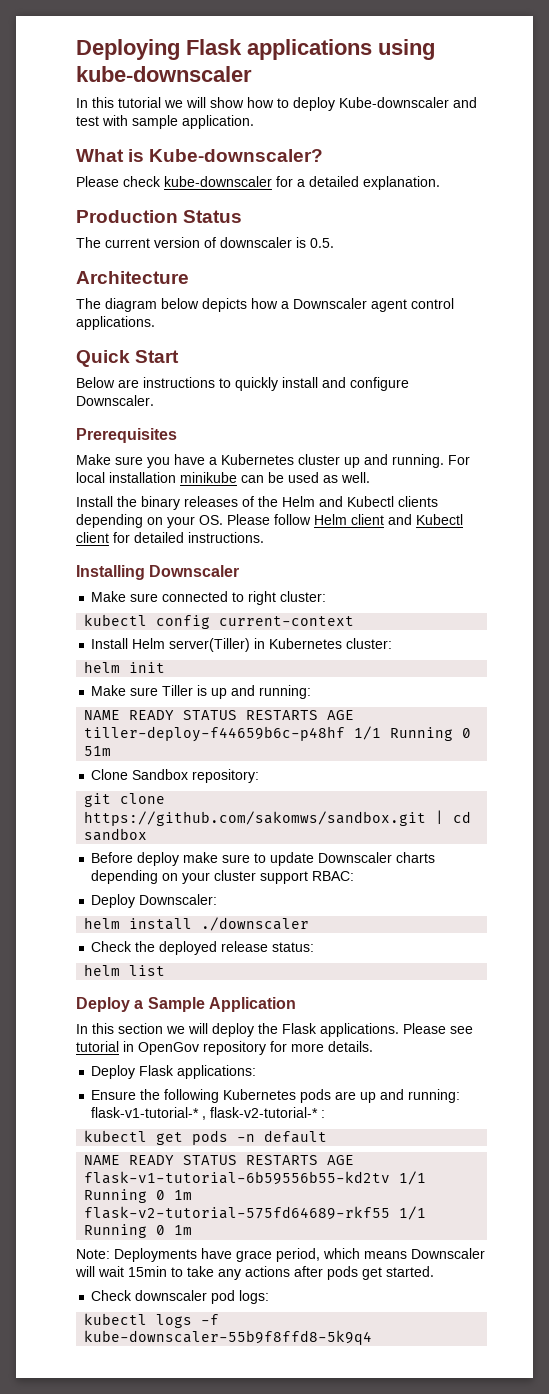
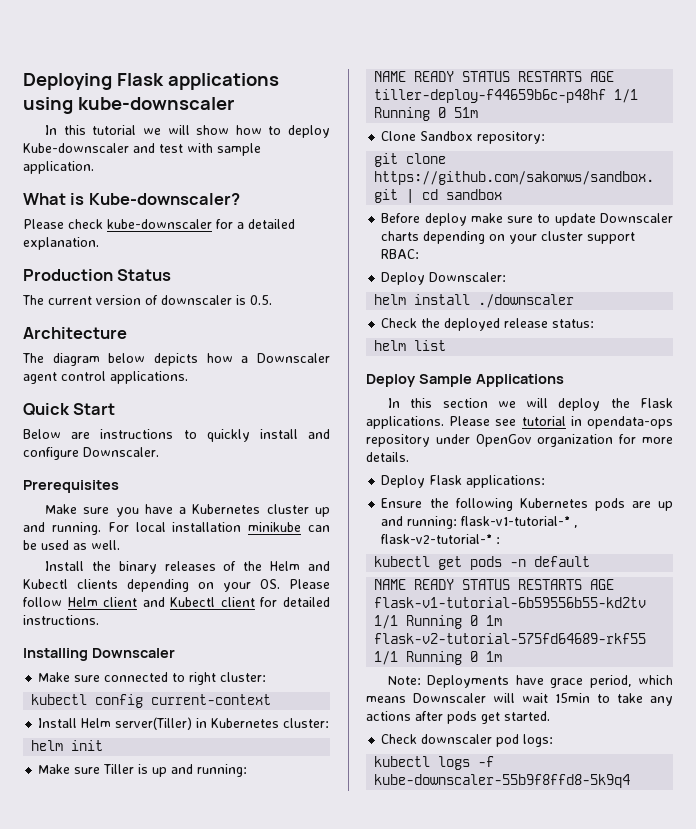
[134,997,296,1012] a Sample Application -> [418,374,564,387] Sample Applications
[138,1041,266,1055] OpenGov repository -> [587,416,673,429] [366,434,614,447] opendata-ops repository under OpenGov organization

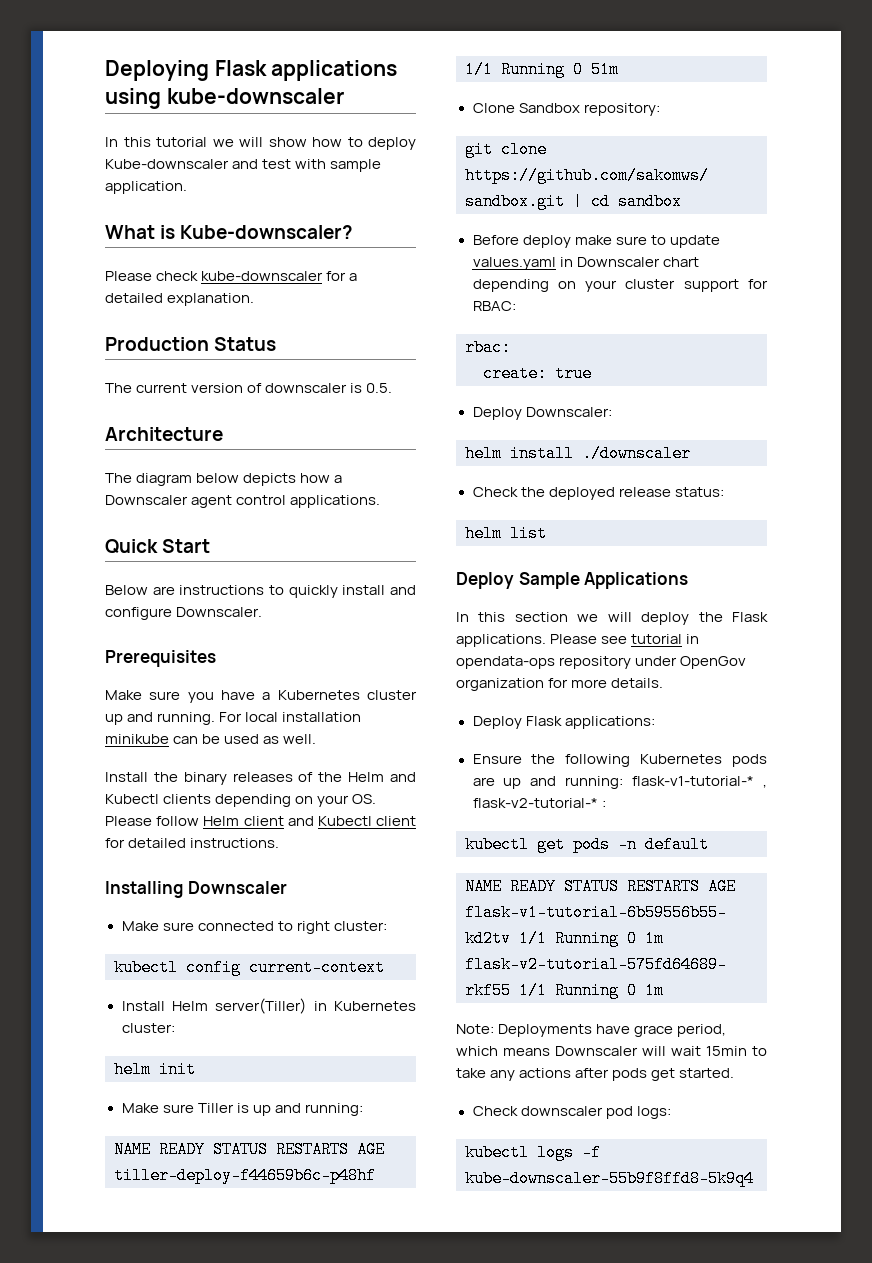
[600,213,673,223] [381,231,420,241] Downscaler charts -> [472,257,699,270] values.yaml in Downscaler chart
(636, 238) none -> [748,279,768,289] for
(420, 254) none -> [465,339,511,356] [483,365,592,382] // rbac: // create: true

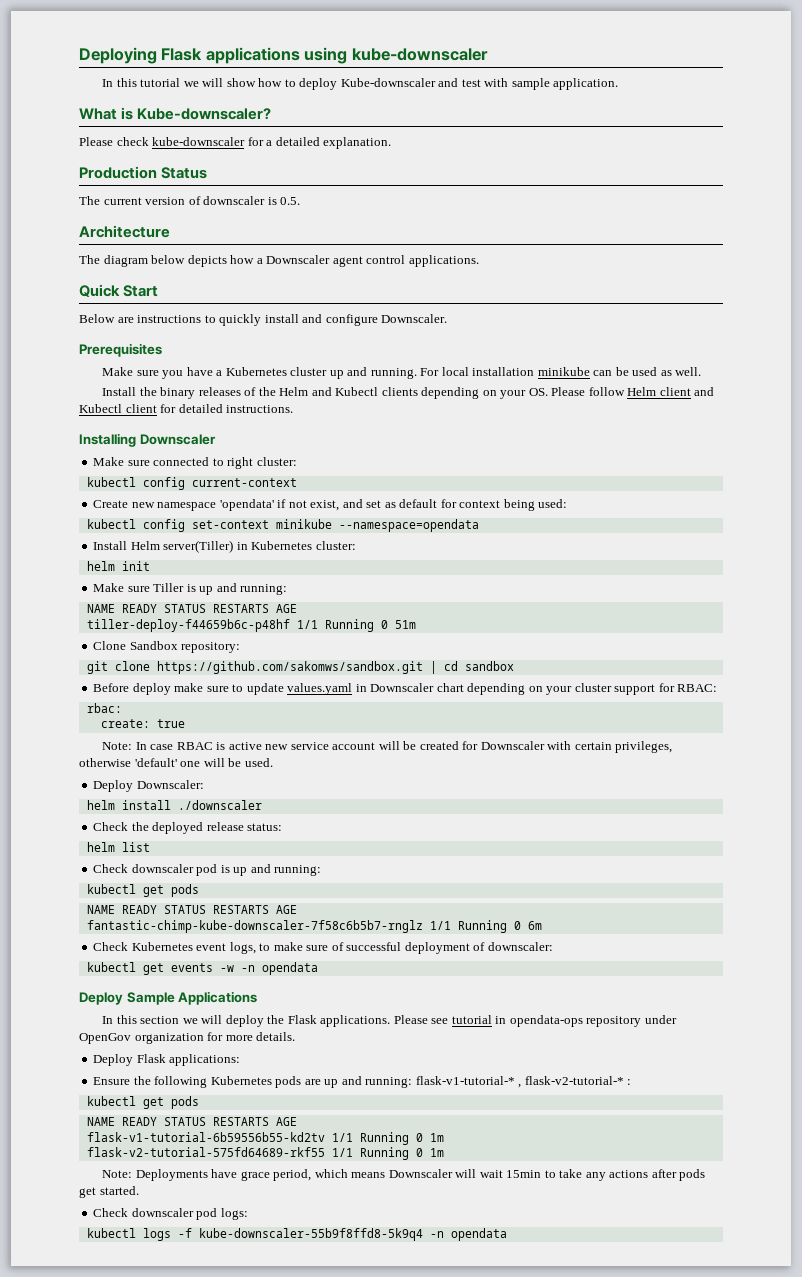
(385, 967) none -> [93,499,568,511] [86,519,479,532] // Create new namespace 'opendata' if not exist, and set as default for context being used: // kubectl config set-context minikube --namespace=opendata
(592, 373) none -> [102,741,673,753] [79,758,273,767] // Note: In case RBAC is active new service account will be created for Downscaler with certain privileges, otherwise 'default' one will be used.
(547, 533) none -> [93,864,322,876] [86,884,199,897] [86,905,297,914] [86,920,542,933] [93,942,553,954] [86,962,318,975] // Check downscaler pod is up and running: // kubectl get pods // NAME READY STATUS RESTARTS AGE // fantastic-chimp-kube-downscaler-7f58c6b5b7-rnglz 1/1 Running 0 6m // Check Kubernetes event logs, to make sure of successful deployment of downscaler: // kubectl get events -w -n opendata
[618,836,709,853] -n default -> (199, 1102) none
(754, 1178) none -> [429,1228,507,1241] -n opendata

